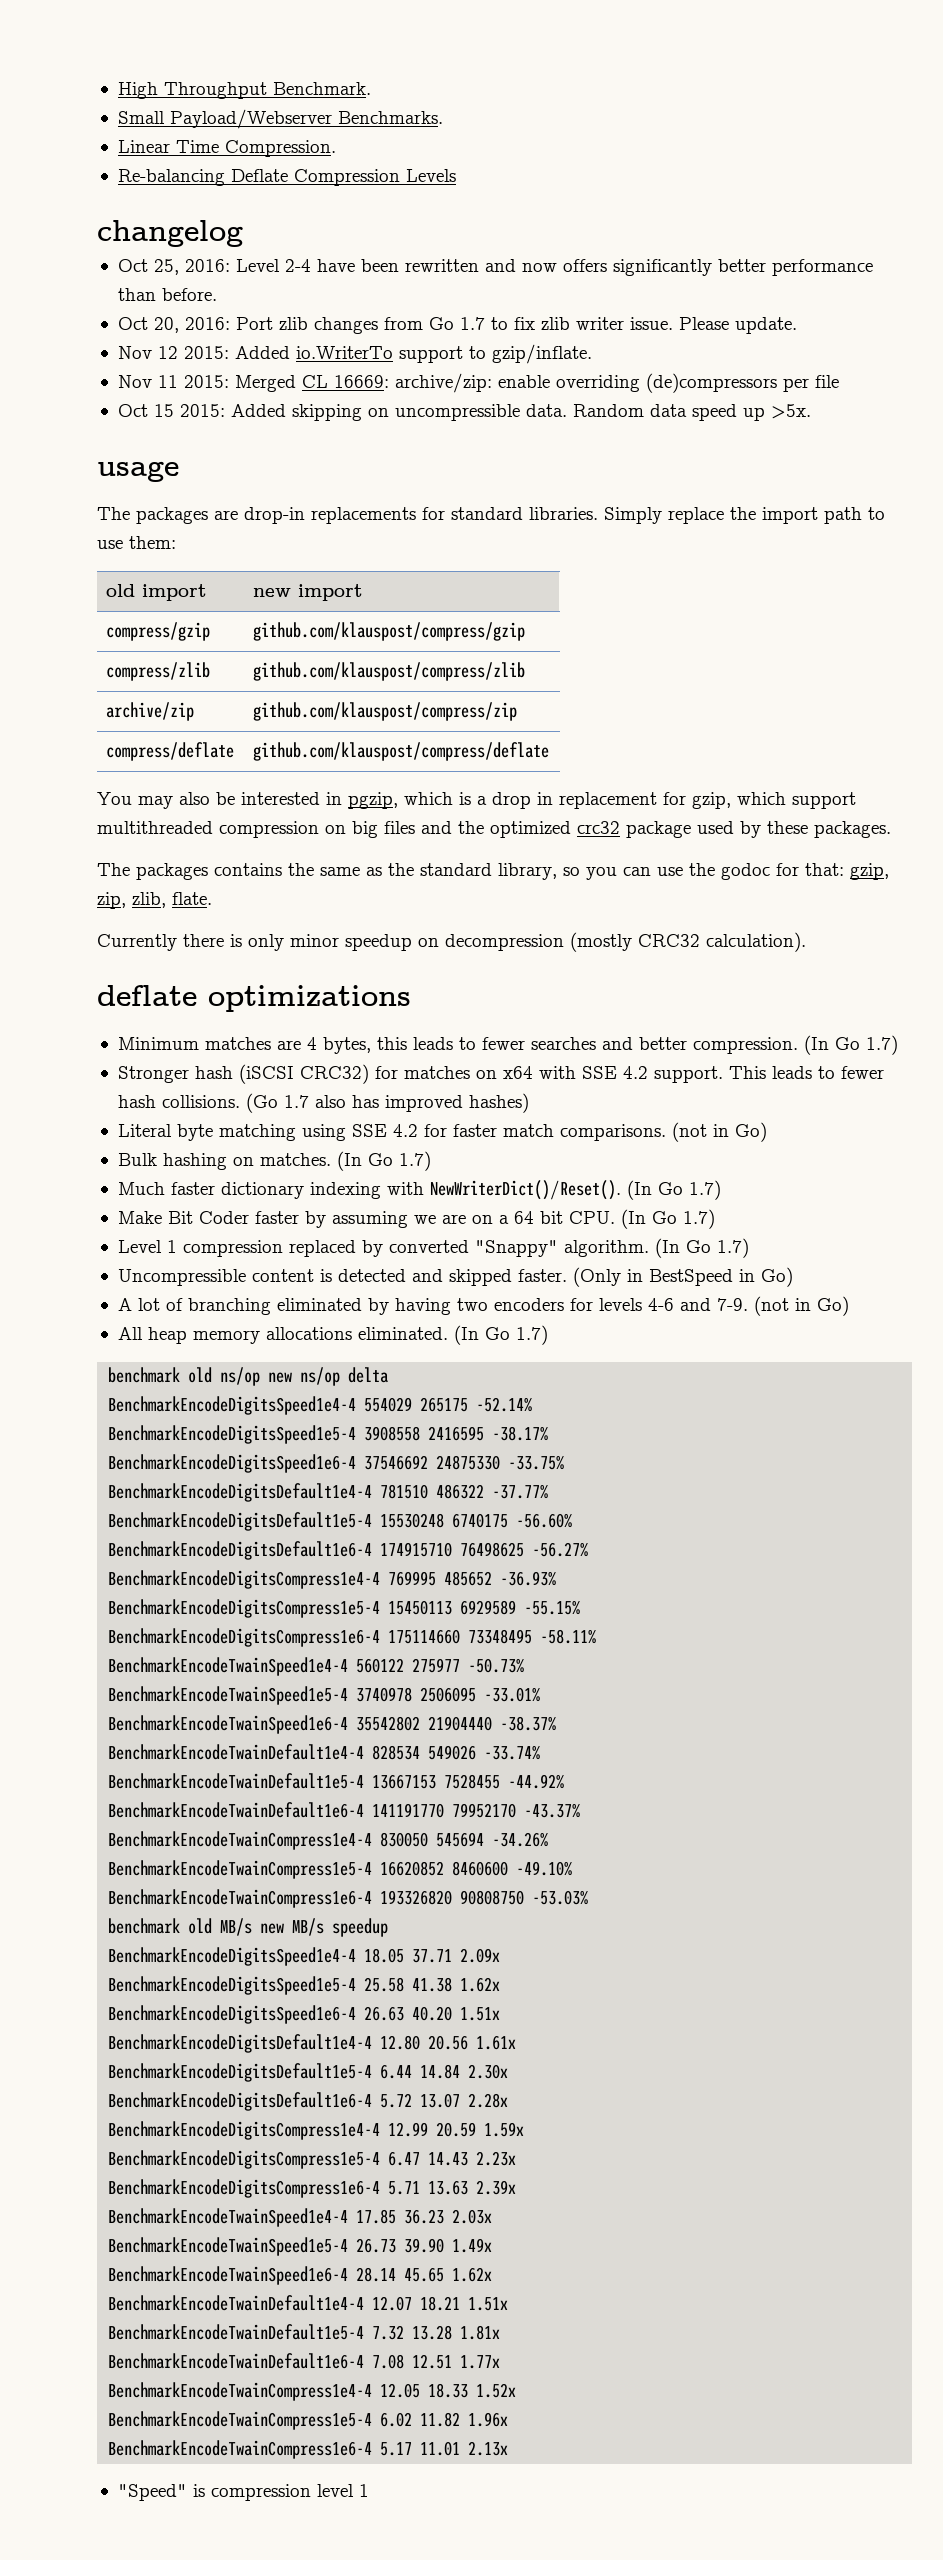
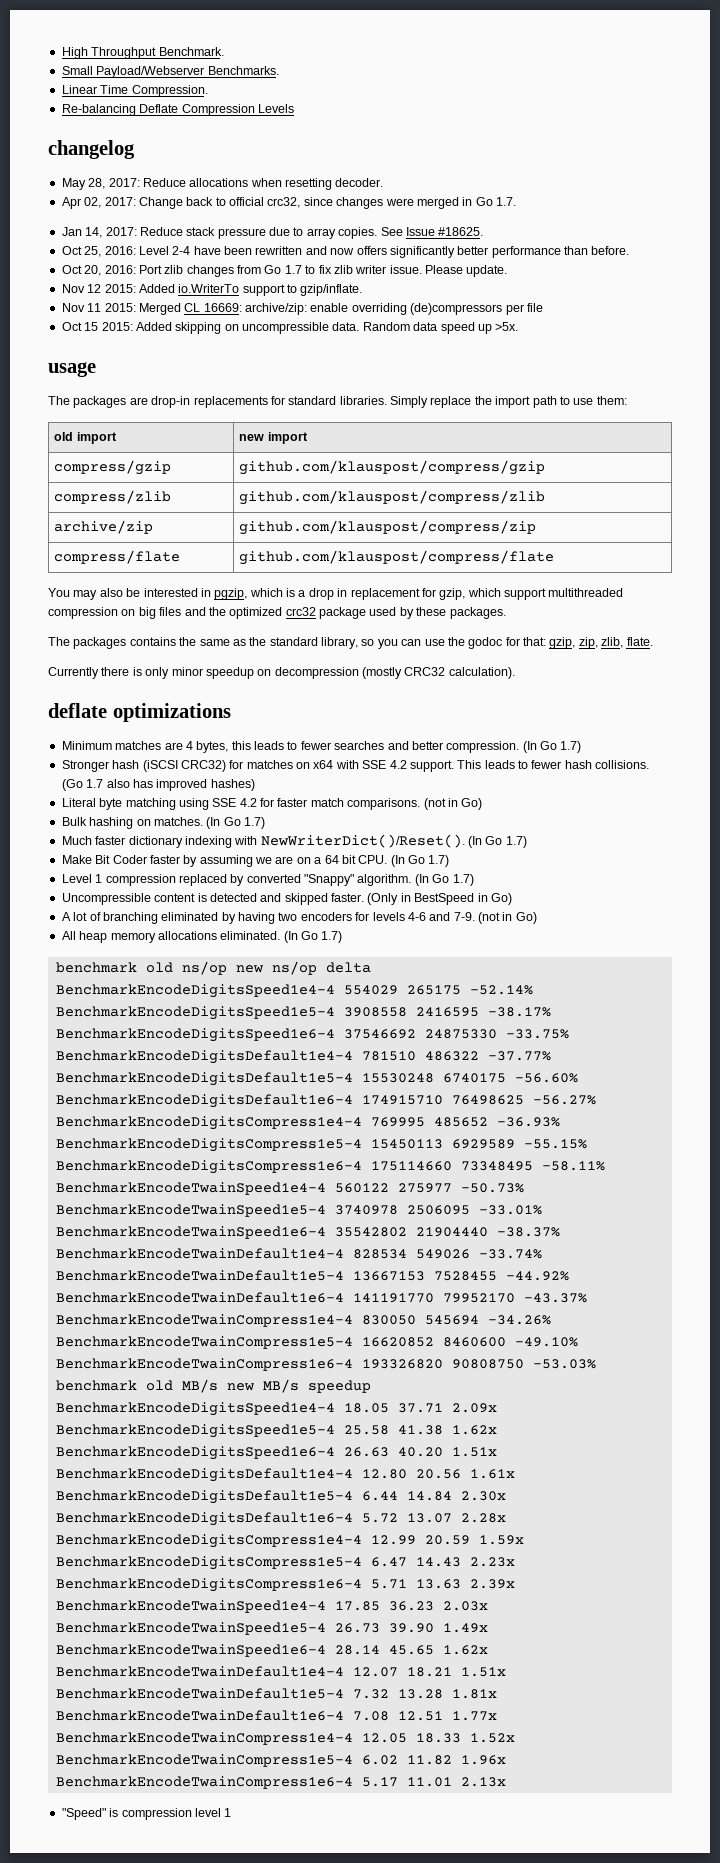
(243, 233) none -> [61,178,384,190] [61,197,516,209] [61,227,484,239] // May 28, 2017: Reduce allocations when resetting decoder. // Apr 02, 2017: Change back to official crc32, since changes were merged in Go 1.7. // Jan 14, 2017: Reduce stack pressure due to array copies. See Issue #18625.
[106,742,235,761] [253,742,550,761] compress/deflate | github.com/klauspost/compress/deflate -> [54,550,181,564] [239,550,555,565] compress/flate | github.com/klauspost/compress/flate

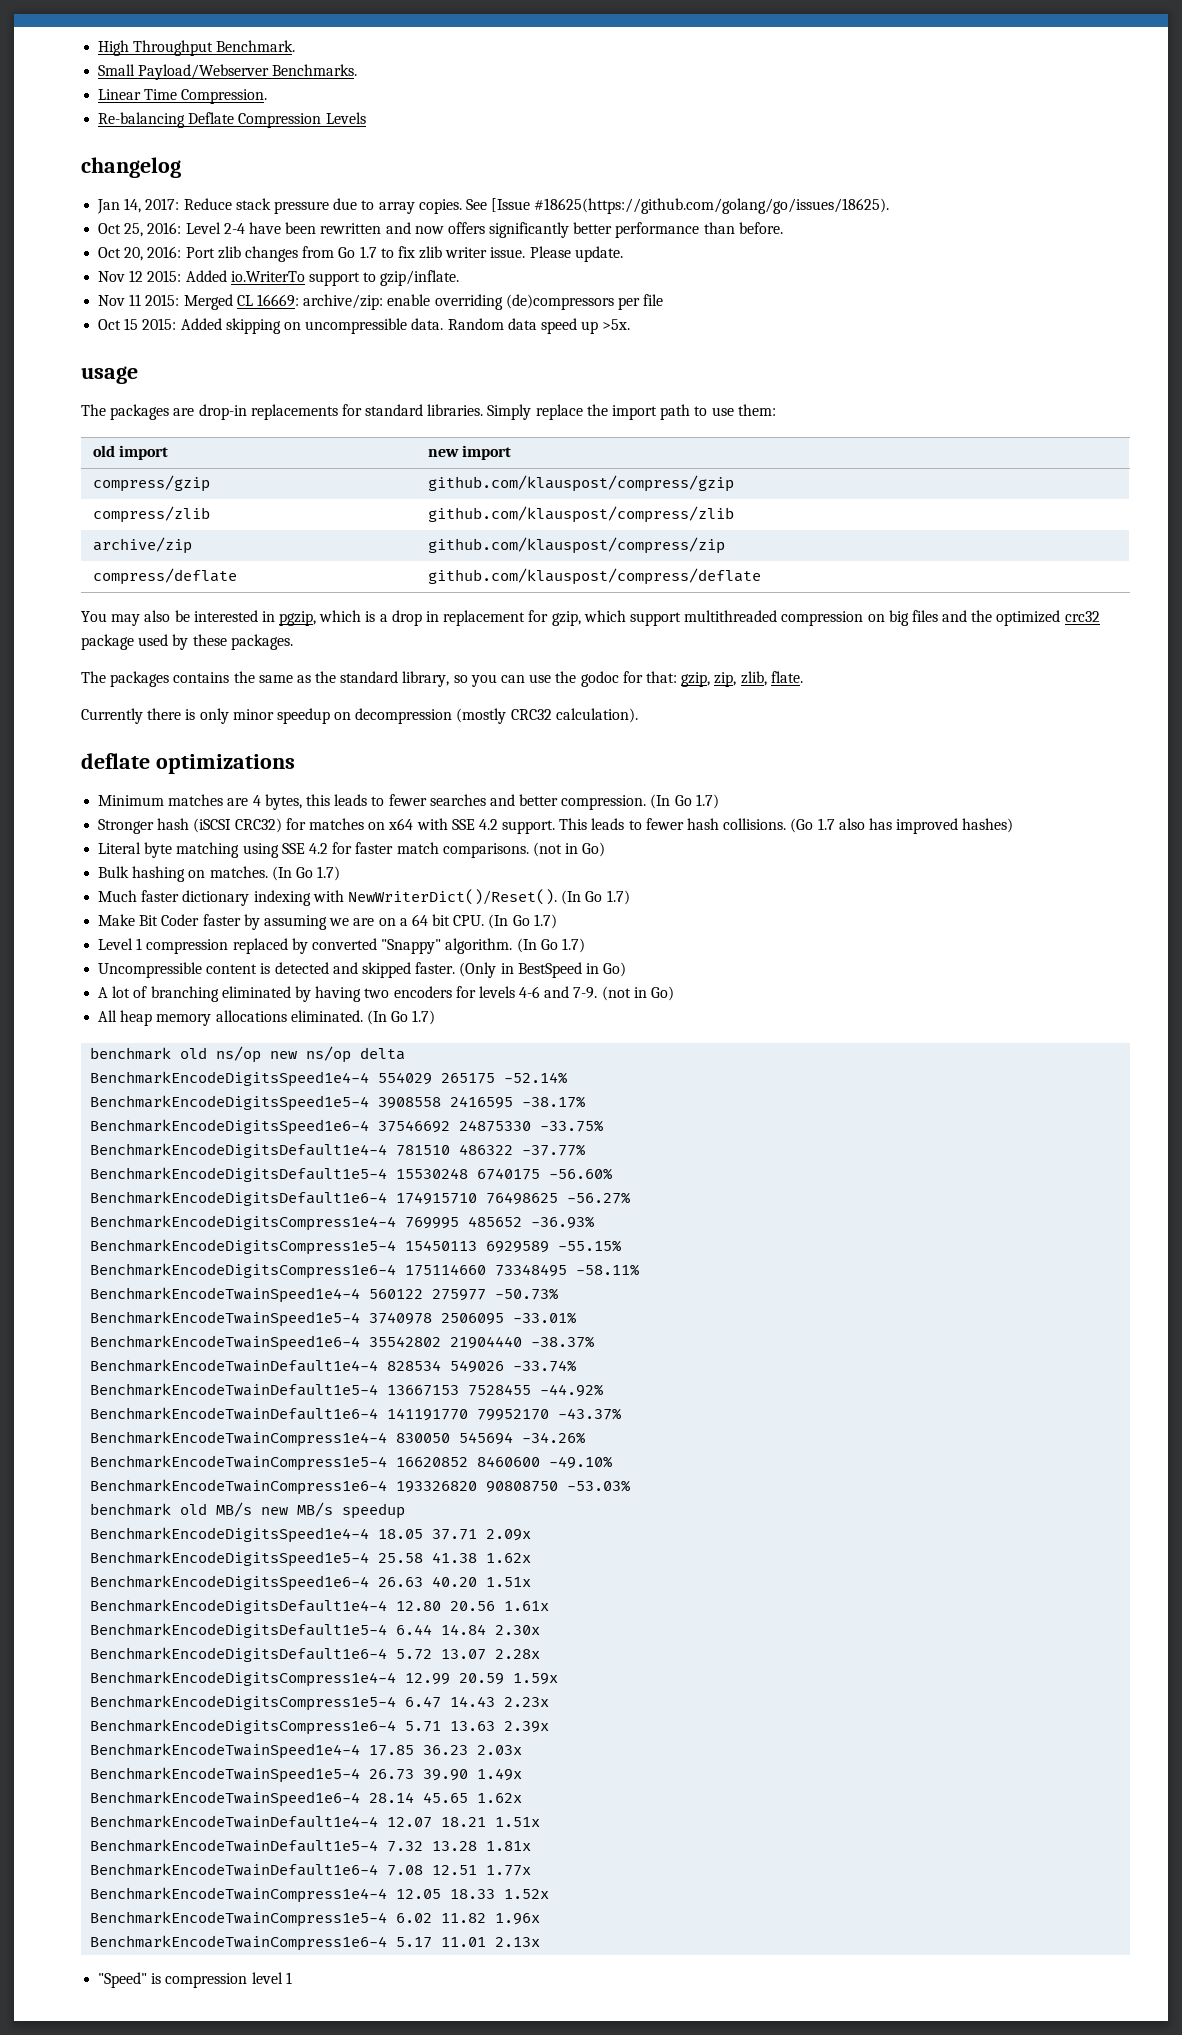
[61,178,384,190] [61,197,516,209] // May 28, 2017: Reduce allocations when resetting decoder. // Apr 02, 2017: Change back to official crc32, since changes were merged in Go 1.7. -> (181, 167) none
[405,227,484,236] Issue #18625. -> [491,198,890,214] [Issue #18625(https://github.com/golang/go/issues/18625).
[54,550,181,564] [239,550,555,565] compress/flate | github.com/klauspost/compress/flate -> [92,568,237,585] [427,568,761,585] compress/deflate | github.com/klauspost/compress/deflate

